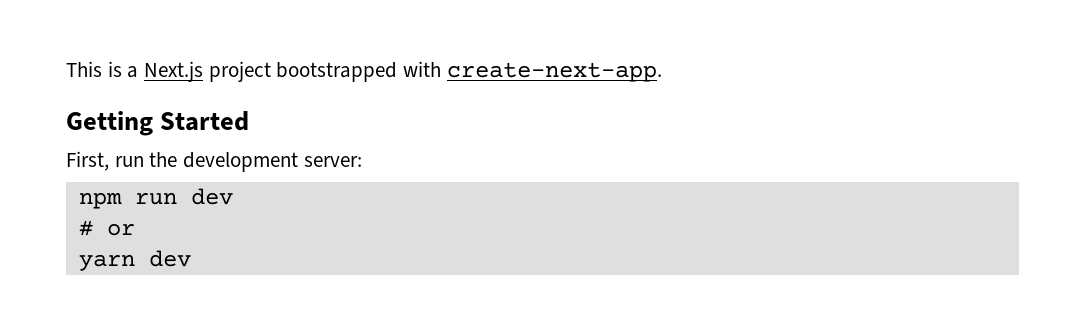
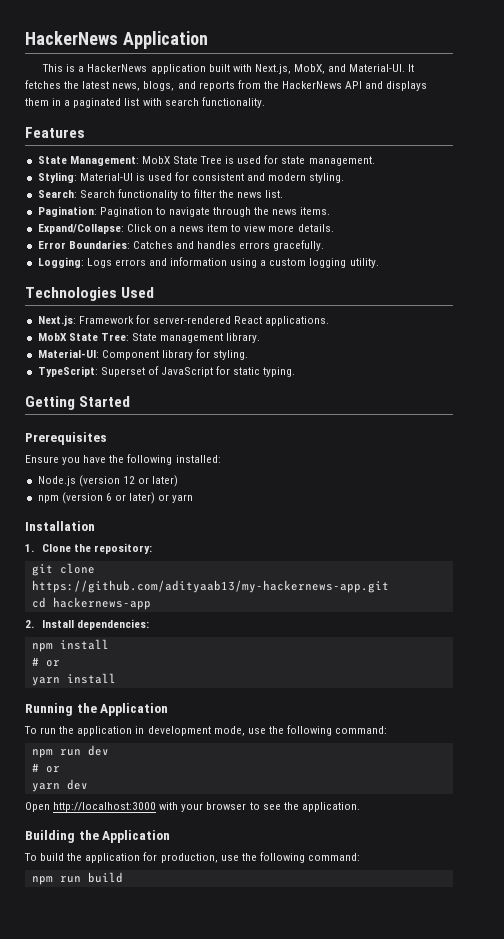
(66, 69) none -> [25,31,208,49] HackerNews Application //
[144,61,662,82] [66,111,250,136] [66,151,362,172] Next.js project bootstrapped with create-next-app. // Getting Started // First, run the development server: -> [87,64,415,74] [25,80,428,91] [25,97,265,108] [25,127,85,138] [37,155,375,166] [37,172,345,183] [37,189,284,200] [37,206,331,217] [37,224,334,234] [37,240,325,251] [37,257,379,268] [25,287,155,301] [37,315,330,326] [37,333,261,343] [37,349,249,360] [37,366,296,377] [25,396,131,410] [25,432,107,445] [25,454,221,465] [37,475,179,487] [37,492,194,504] [25,521,95,531] [25,543,153,554] [31,563,95,576] [31,580,389,593] [31,597,151,610] [25,619,150,630] [31,639,109,652] [31,657,60,667] [31,673,116,686] [25,703,169,716] [24,725,388,736] HackerNews application built with Next.js, MobX, and Material-UI. It fetches the latest news, blogs, and reports from the HackerNews API and displays them in a paginated list with search functionality. // Features // State Management: MobX State Tree is used for state management. // Styling: Material-UI is used for consistent and modern styling. // Search: Search functionality to filter the news list. // Pagination: Pagination to navigate through the news items. // Expand/Collapse: Click on a news item to view more details. // Error Boundaries: Catches and handles errors gracefully. // Logging: Logs errors and information using a custom logging utility. // Technologies Used // Next.js: Framework for server-rendered React applications. // MobX State Tree: State management library. // Material-UI: Component library for styling. // TypeScript: Superset of JavaScript for static typing. // Getting Started // Prerequisites // Ensure you have the following installed: // Node.js (version 12 or later) // npm (version 6 or later) or yarn // Installation // 1. Clone the repository: // git clone https://github.com/adityaab13/my-hackernews-app.git // cd hackernews-app // 2. Install dependencies: // npm install // # or // yarn install // Running the Application // To run the application in development mode, use the following command:
(191, 258) none -> [25,802,360,812] [25,830,171,843] [24,852,360,863] [31,872,123,885] // Open http://localhost:3000 with your browser to see the application. // Building the Application // To build the application for production, use the following command: // npm run build

